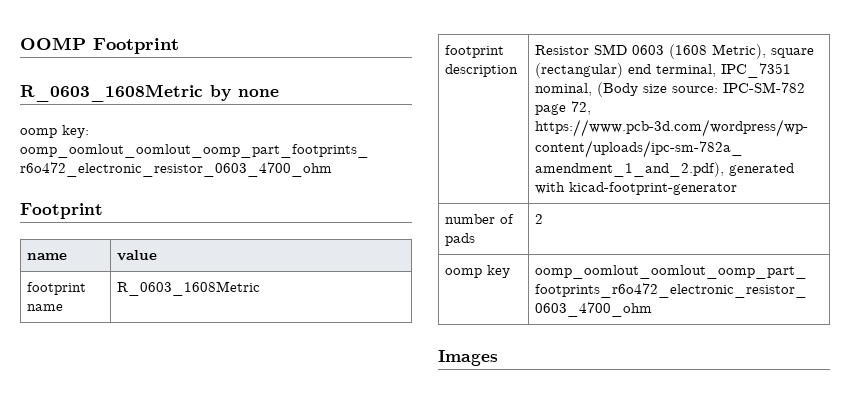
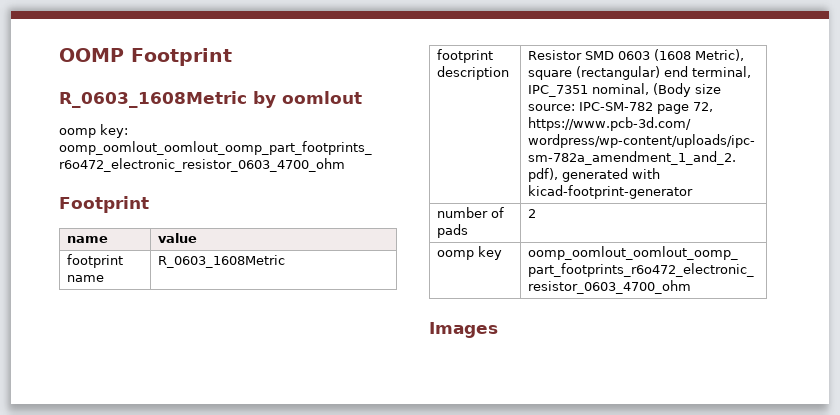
[210,85,279,101] by none -> [253,91,362,108] by oomlout

